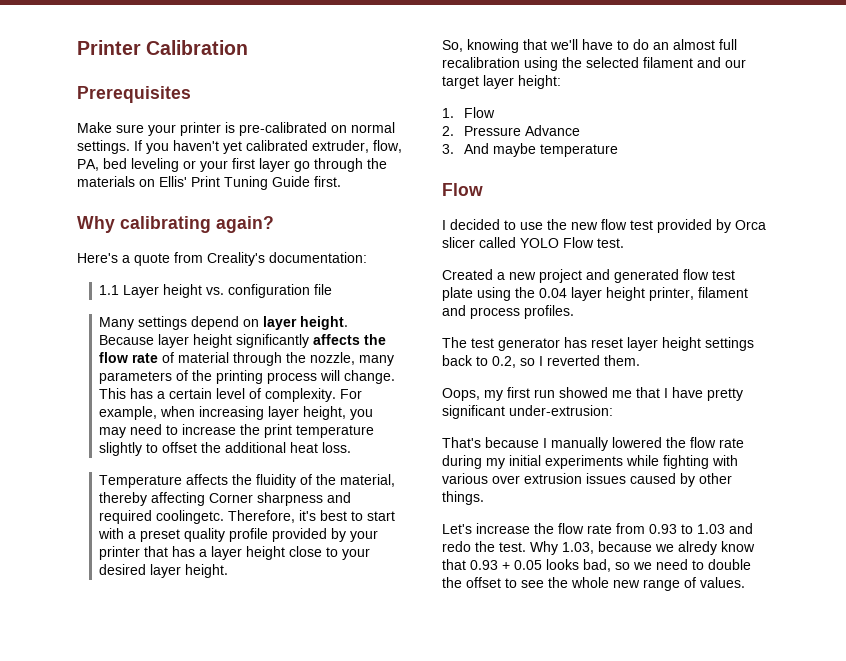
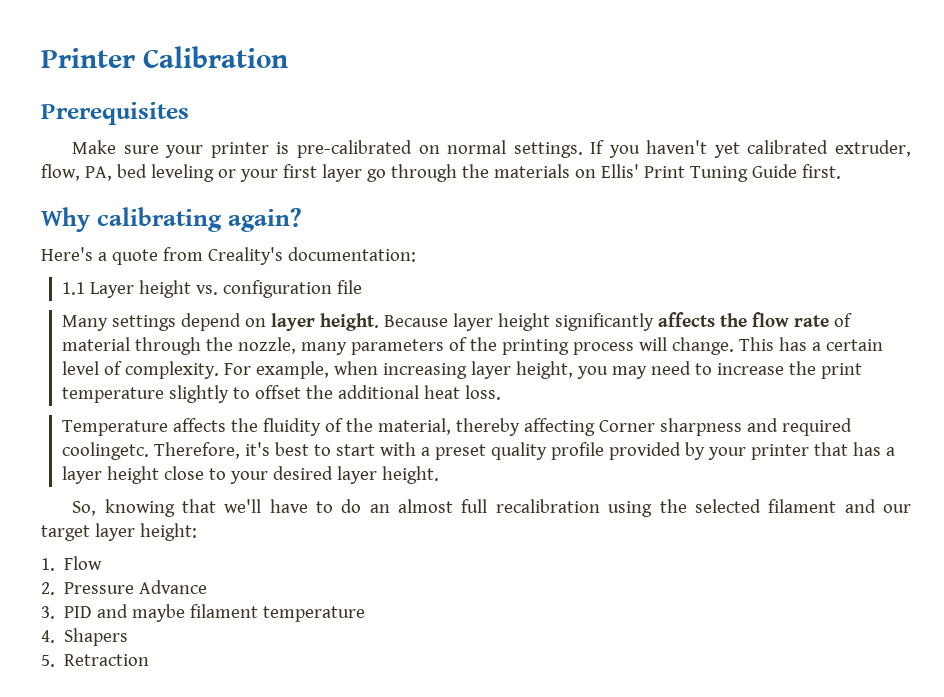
[464,143,619,157] [442,183,483,196] [442,219,766,233] [442,237,624,248] [442,269,735,283] [442,287,748,301] [442,305,574,319] [442,337,754,351] [442,355,640,368] [442,387,743,401] [442,405,613,419] [442,437,744,451] [442,455,738,469] [442,473,732,487] [442,491,484,505] [442,523,753,534] [442,541,755,555] [442,559,751,572] [442,577,745,591] And maybe temperature // Flow // I decided to use the new flow test provided by Orca slicer called YOLO Flow test. // Created a new project and generated flow test plate using the 0.04 layer height printer, filament and process profiles. // The test generator has reset layer height settings back to 0.2, so I reverted them. // Oops, my first run showed me that I have pretty significant under-extrusion: // That's because I manually lowered the flow rate during my initial experiments while fighting with various over extrusion issues caused by other things. // Let's increase the flow rate from 0.93 to 1.03 and redo the test. Why 1.03, because we alredy know that 0.93 + 0.05 looks bad, so we need to double the offset to see the whole new range of values. -> [64,604,366,622] [41,628,129,646] [41,654,150,667] PID and maybe filament temperature // 4. Shapers // 5. Retraction

